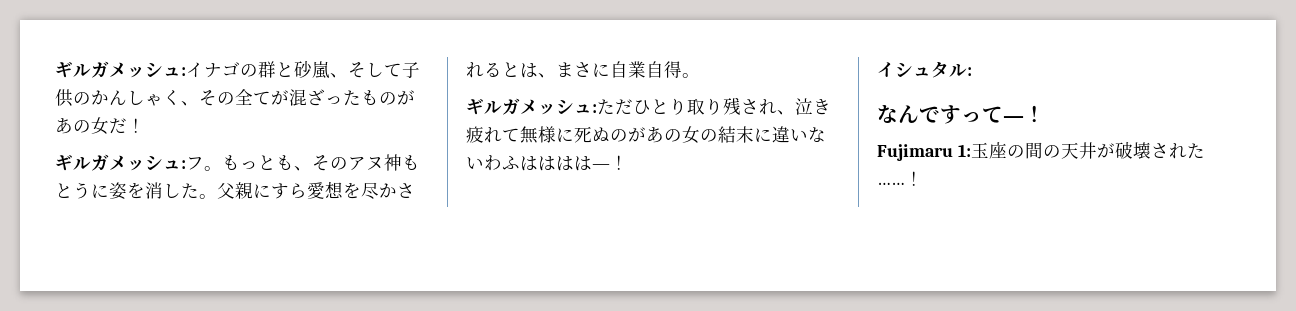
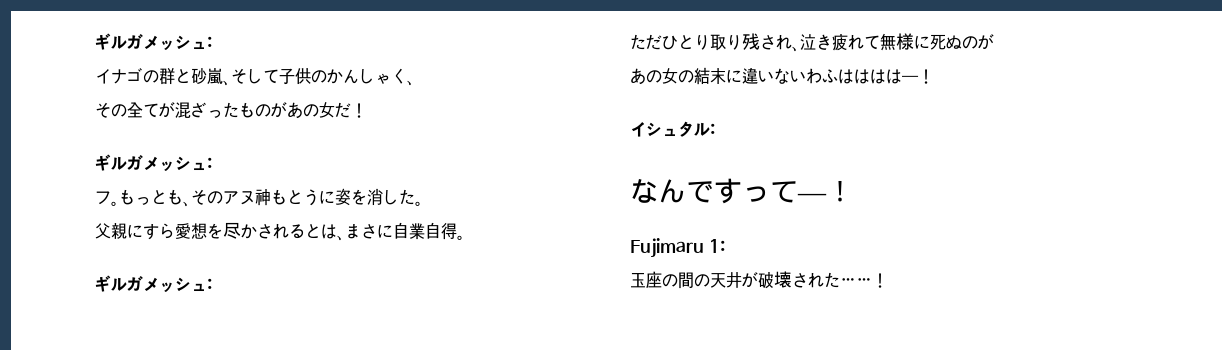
[55,61,186,78] ギルガメッシュ: -> [95,33,212,51] ギルガメッシュ: //
(199, 103) none -> (415, 83) //
(186, 164) none -> (212, 163) //
(217, 196) none -> (423, 203) //
(597, 108) none -> (212, 284) //
(646, 134) none -> (994, 42) //
(971, 150) none -> (725, 246) //

